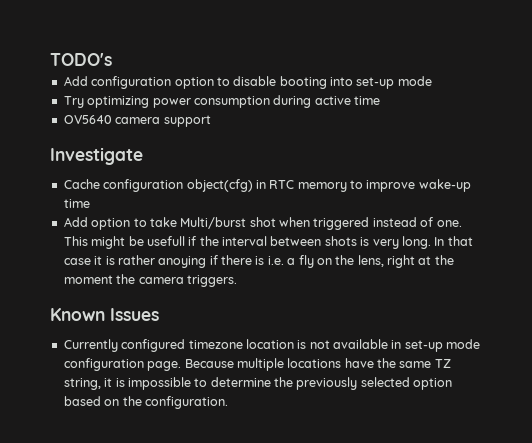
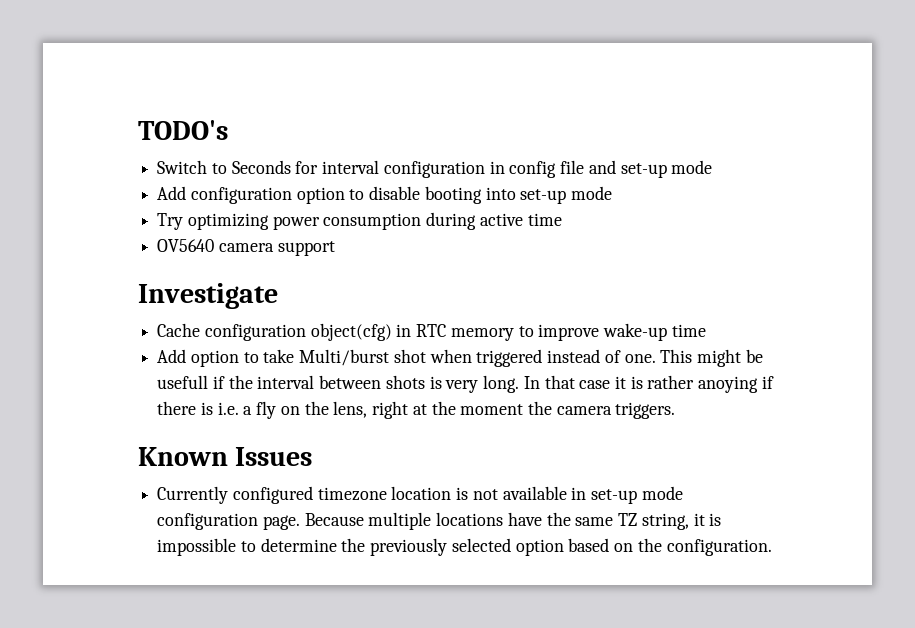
(112, 59) none -> [157,160,713,178] // Switch to Seconds for interval configuration in config file and set-up mode

